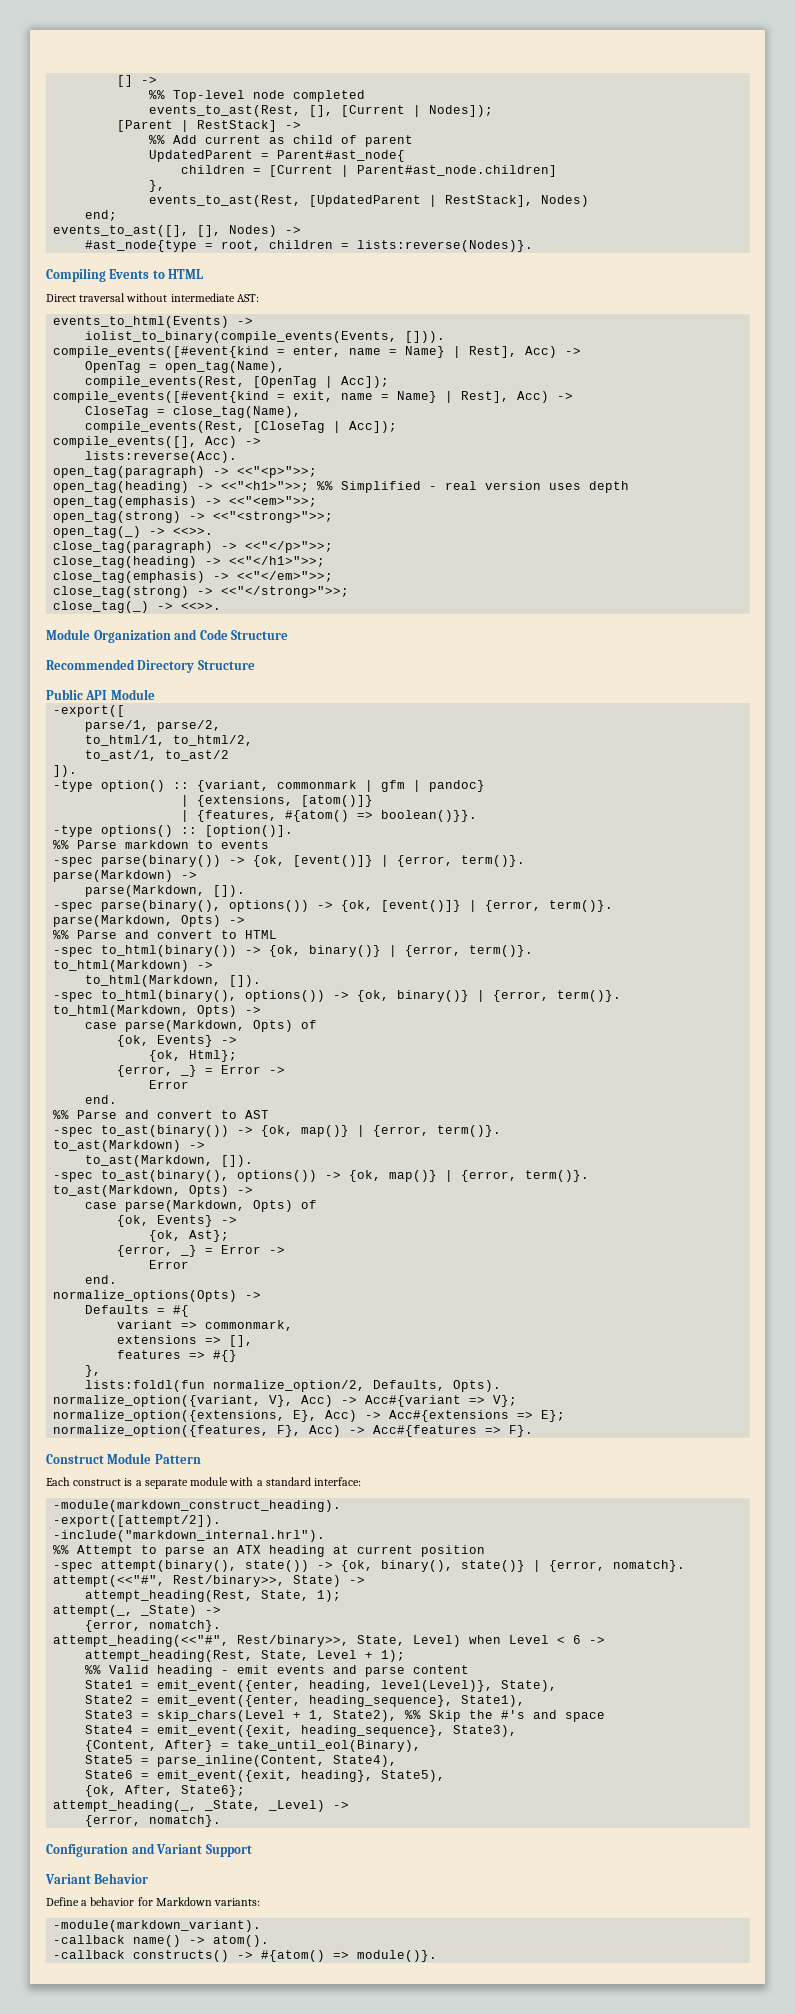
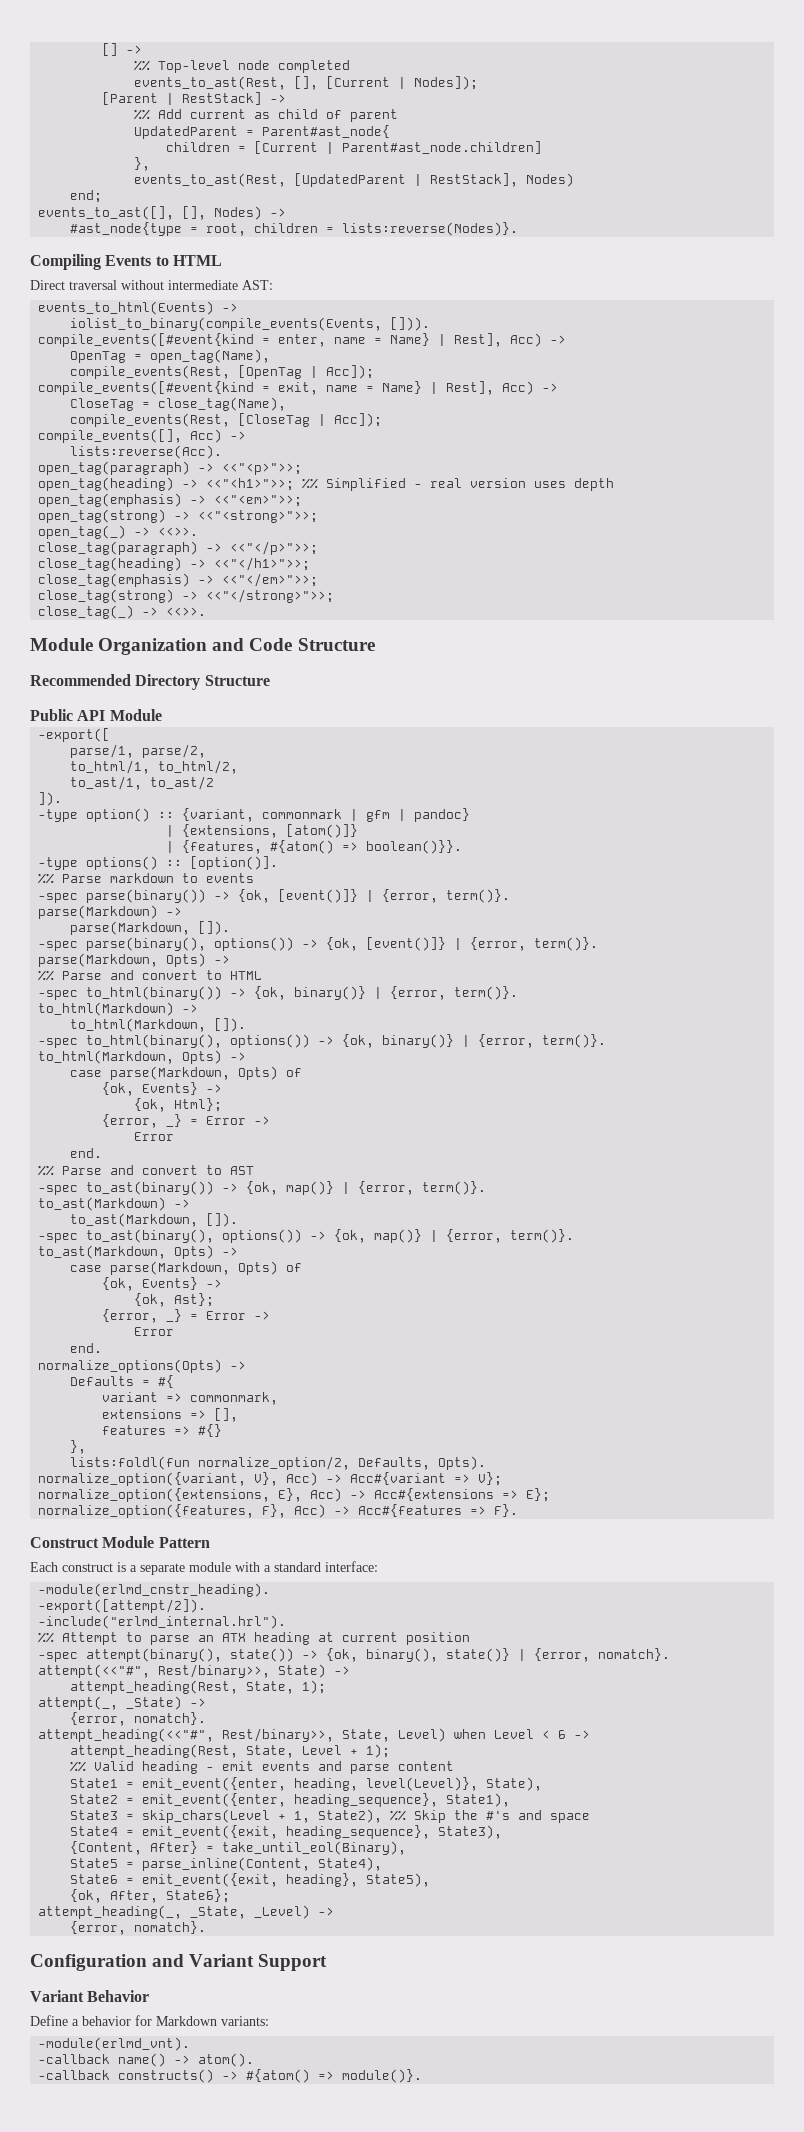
[53,1500,342,1512] -module(markdown_construct_heading). -> [38,1583,271,1597] -module(erlmd_cnstr_heading).
[53,1530,326,1542] -include("markdown_internal.hrl"). -> [38,1615,287,1629] -include("erlmd_internal.hrl").
[53,1920,262,1932] -module(markdown_variant). -> [38,2037,191,2051] -module(erlmd_vnt).

